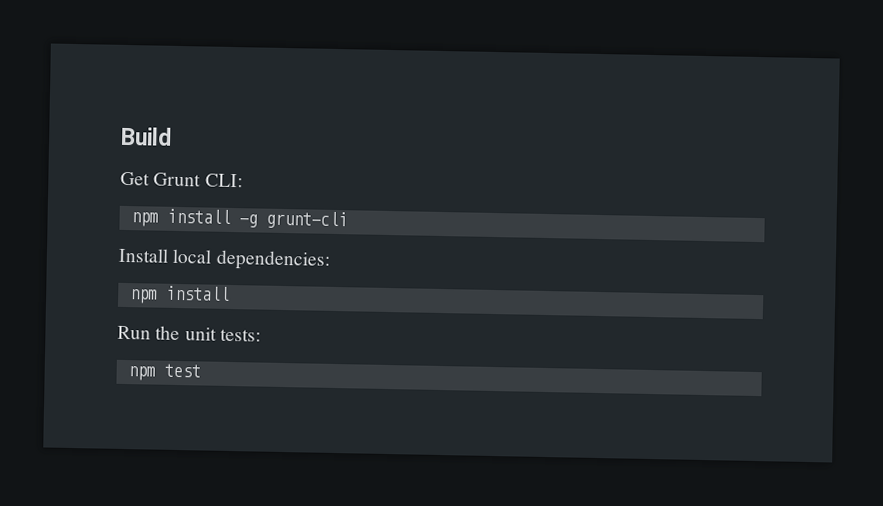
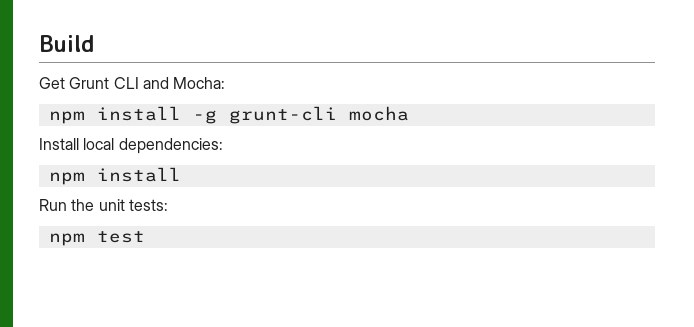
[204,173,243,188] CLI: -> [113,77,226,89] CLI and Mocha:
(348, 220) none -> [348,106,409,121] mocha

